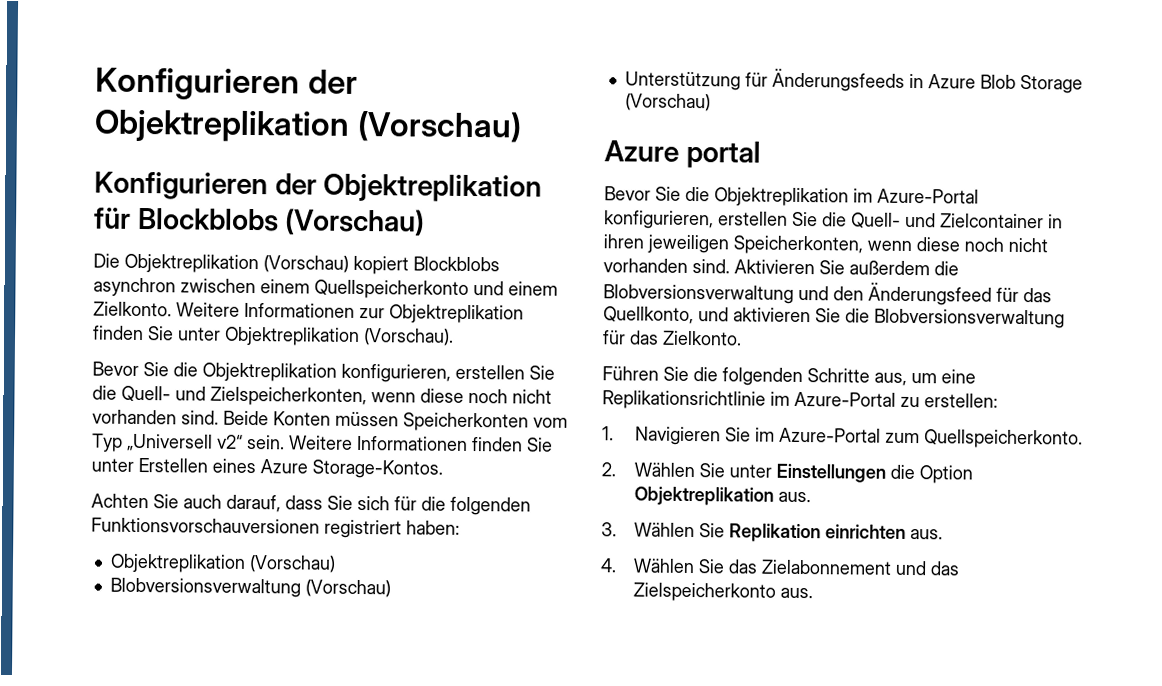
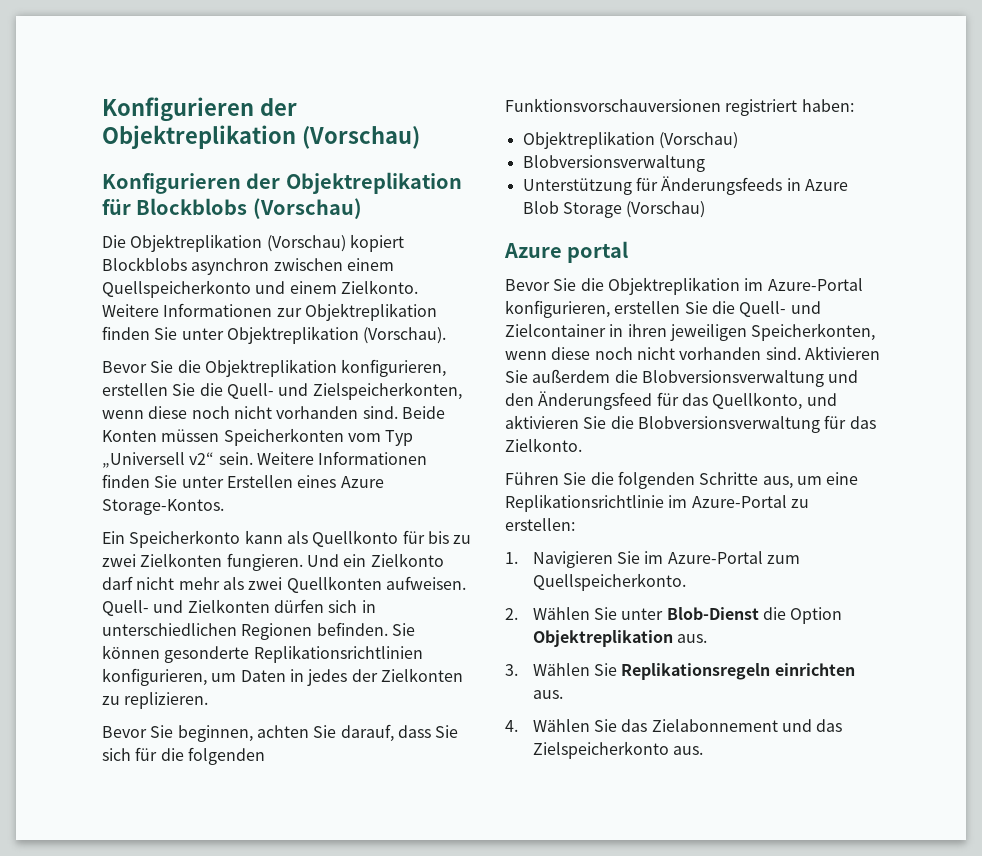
[91,493,222,509] Achten Sie auch -> [102,530,472,548] [102,553,444,571] [102,576,466,593] [102,599,376,616] [102,622,415,640] [102,645,423,663] [102,668,463,686] [102,692,209,709] [102,725,337,742] Ein Speicherkonto kann als Quellkonto für bis zu zwei Zielkonten fungieren. Und ein Zielkonto darf nicht mehr als zwei Quellkonten aufweisen. Quell- und Zielkonten dürfen sich in unterschiedlichen Regionen befinden. Sie können gesonderte Replikationsrichtlinien konfigurieren, um Daten in jedes der Zielkonten zu replizieren. // Bevor Sie beginnen, achten Sie
[304,579,391,598] (Vorschau) -> (705, 163) none
[775,463,886,483] Einstellungen -> [666,607,759,620] Blob-Dienst
[728,523,821,543] Replikation -> [621,663,771,680] Replikationsregeln

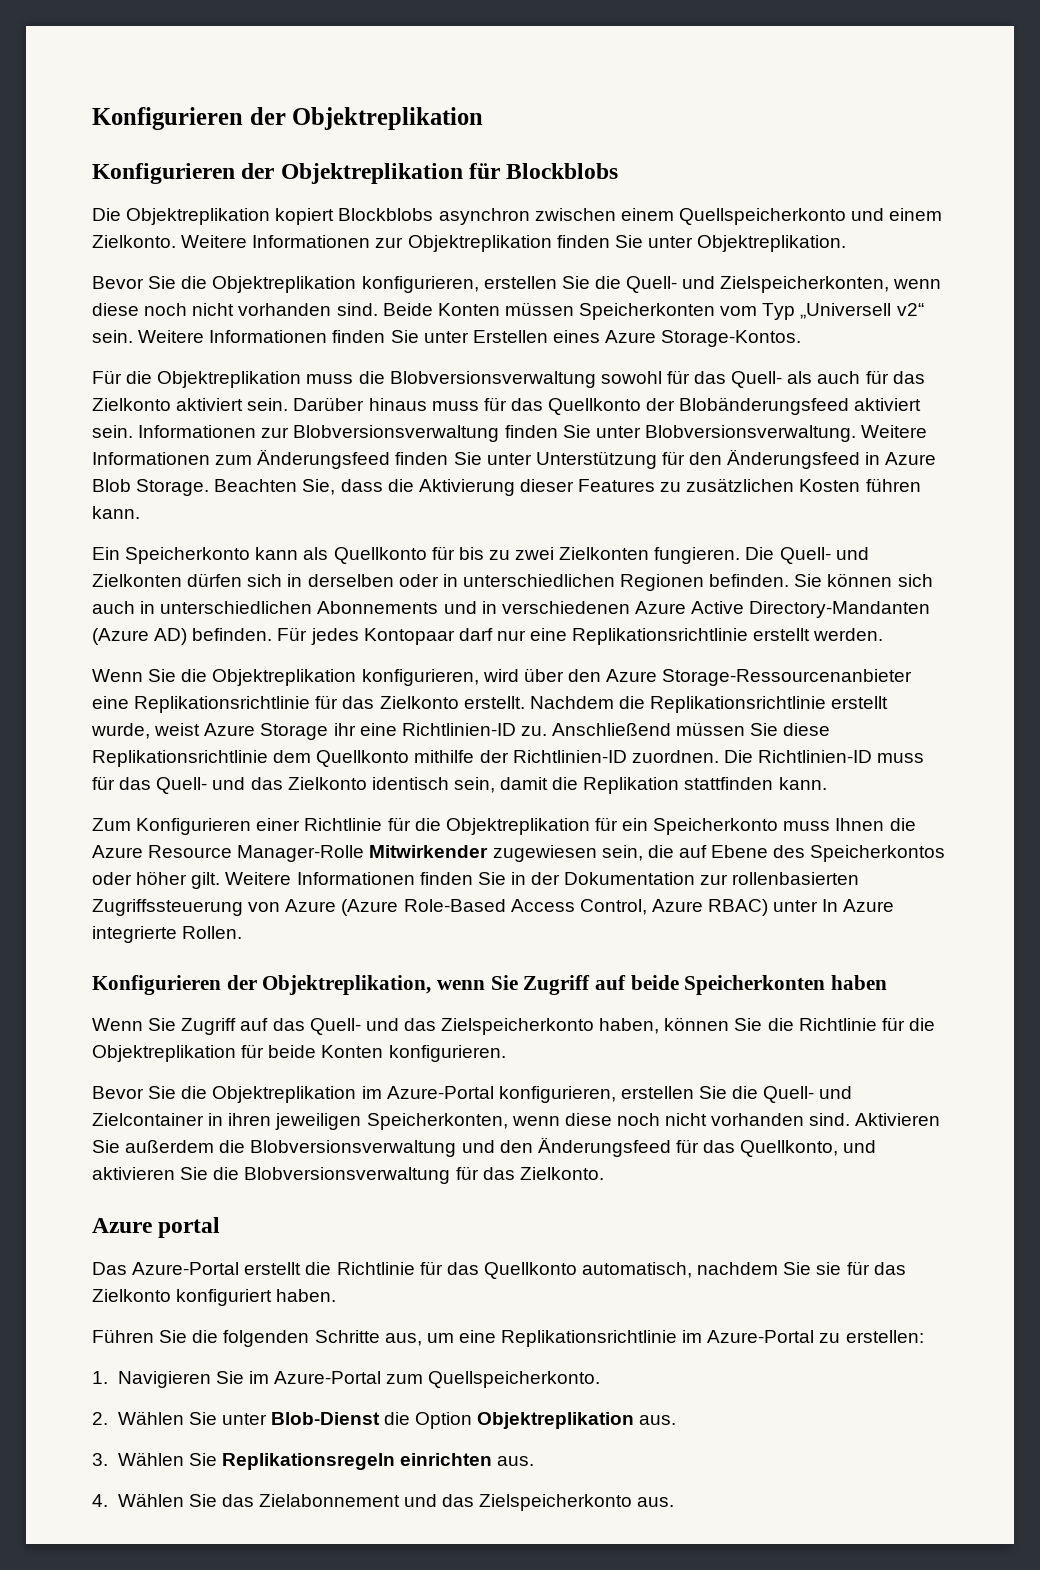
[102,97,297,122] [102,125,420,149] Konfigurieren der Objektreplikation (Vorschau) -> [92,107,484,130] Konfigurieren der Objektreplikation
[252,198,362,219] (Vorschau) -> (619, 171) none
[266,235,346,252] (Vorschau) -> (271, 216) none
[226,326,447,344] Objektreplikation (Vorschau). -> [697,235,847,252] Objektreplikation.
(224, 507) none -> [92,370,925,388] [92,397,922,415] [92,425,928,442] [92,449,937,469] [92,478,921,496] [92,506,140,519] // Für die Objektreplikation muss die Blobversionsverwaltung sowohl für das Quell- als auch für das Zielkonto aktiviert sein. Darüber hinaus muss für das Quellkonto der Blobänderungsfeed aktiviert sein. Informationen zur Blobversionsverwaltung finden Sie unter Blobversionsverwaltung. Weitere Informationen zum Änderungsfeed finden Sie unter Unterstützung für den Änderungsfeed in Azure Blob Storage. Beachten Sie, dass die Aktivierung dieser Features zu zusätzlichen Kosten führen kann.
[306,553,444,567] [102,576,466,593] Und ein Zielkonto darf nicht mehr als zwei Quellkonten aufweisen. -> [745,547,775,560] Die
(376, 606) none -> [307,574,458,587] derselben oder in
[164,645,423,663] [102,668,463,686] [102,692,209,709] [102,724,459,742] [102,747,265,765] [505,98,854,116] [522,131,738,149] [522,155,705,172] [522,176,848,195] [522,201,706,218] [504,241,629,263] gesonderte Replikationsrichtlinien konfigurieren, um Daten in jedes der Zielkonten zu replizieren. // Bevor Sie beginnen, achten Sie darauf, dass Sie sich für die folgenden Funktionsvorschauversionen registriert haben: // Objektreplikation (Vorschau) // Blobversionsverwaltung // Unterstützung für Änderungsfeeds in Azure Blob Storage (Vorschau) // Azure portal -> [897,574,933,587] [92,601,931,618] [92,627,884,645] [92,668,913,686] [92,695,889,713] [91,722,831,740] [92,750,925,767] [92,776,827,794] [92,817,916,835] [92,845,946,862] [92,871,860,889] [92,899,895,916] [92,926,243,943] [92,975,888,995] [92,1017,935,1035] [92,1044,506,1062] sich auch in unterschiedlichen Abonnements und in verschiedenen Azure Active Directory-Mandanten (Azure AD) befinden. Für jedes Kontopaar darf nur eine Replikationsrichtlinie erstellt werden. // Wenn Sie die Objektreplikation konfigurieren, wird über den Azure Storage-Ressourcenanbieter eine Replikationsrichtlinie für das Zielkonto erstellt. Nachdem die Replikationsrichtlinie erstellt wurde, weist Azure Storage ihr eine Richtlinien-ID zu. Anschließend müssen Sie diese Replikationsrichtlinie dem Quellkonto mithilfe der Richtlinien-ID zuordnen. Die Richtlinien-ID muss für das Quell- und das Zielkonto identisch sein, damit die Replikation stattfinden kann. // Zum Konfigurieren einer Richtlinie für die Objektreplikation für ein Speicherkonto muss Ihnen die Azure Resource Manager-Rolle Mitwirkender zugewiesen sein, die auf Ebene des Speicherkontos oder höher gilt. Weitere Informationen finden Sie in der Dokumentation zur rollenbasierten Zugriffssteuerung von Azure (Azure Role-Based Access Control, Azure RBAC) unter In Azure integrierte Rollen. // Konfigurieren der Objektreplikation, wenn Sie Zugriff auf beide Speicherkonten haben // Wenn Sie Zugriff auf das Quell- und das Zielspeicherkonto haben, können Sie die Richtlinie für die Objektreplikation für beide Konten konfigurieren.
(582, 445) none -> [92,1217,221,1238] [92,1261,906,1279] [92,1289,337,1306] // Azure portal // Das Azure-Portal erstellt die Richtlinie für das Quellkonto automatisch, nachdem Sie sie für das Zielkonto konfiguriert haben.

